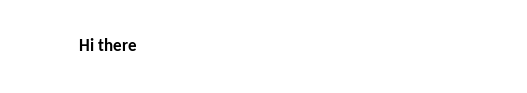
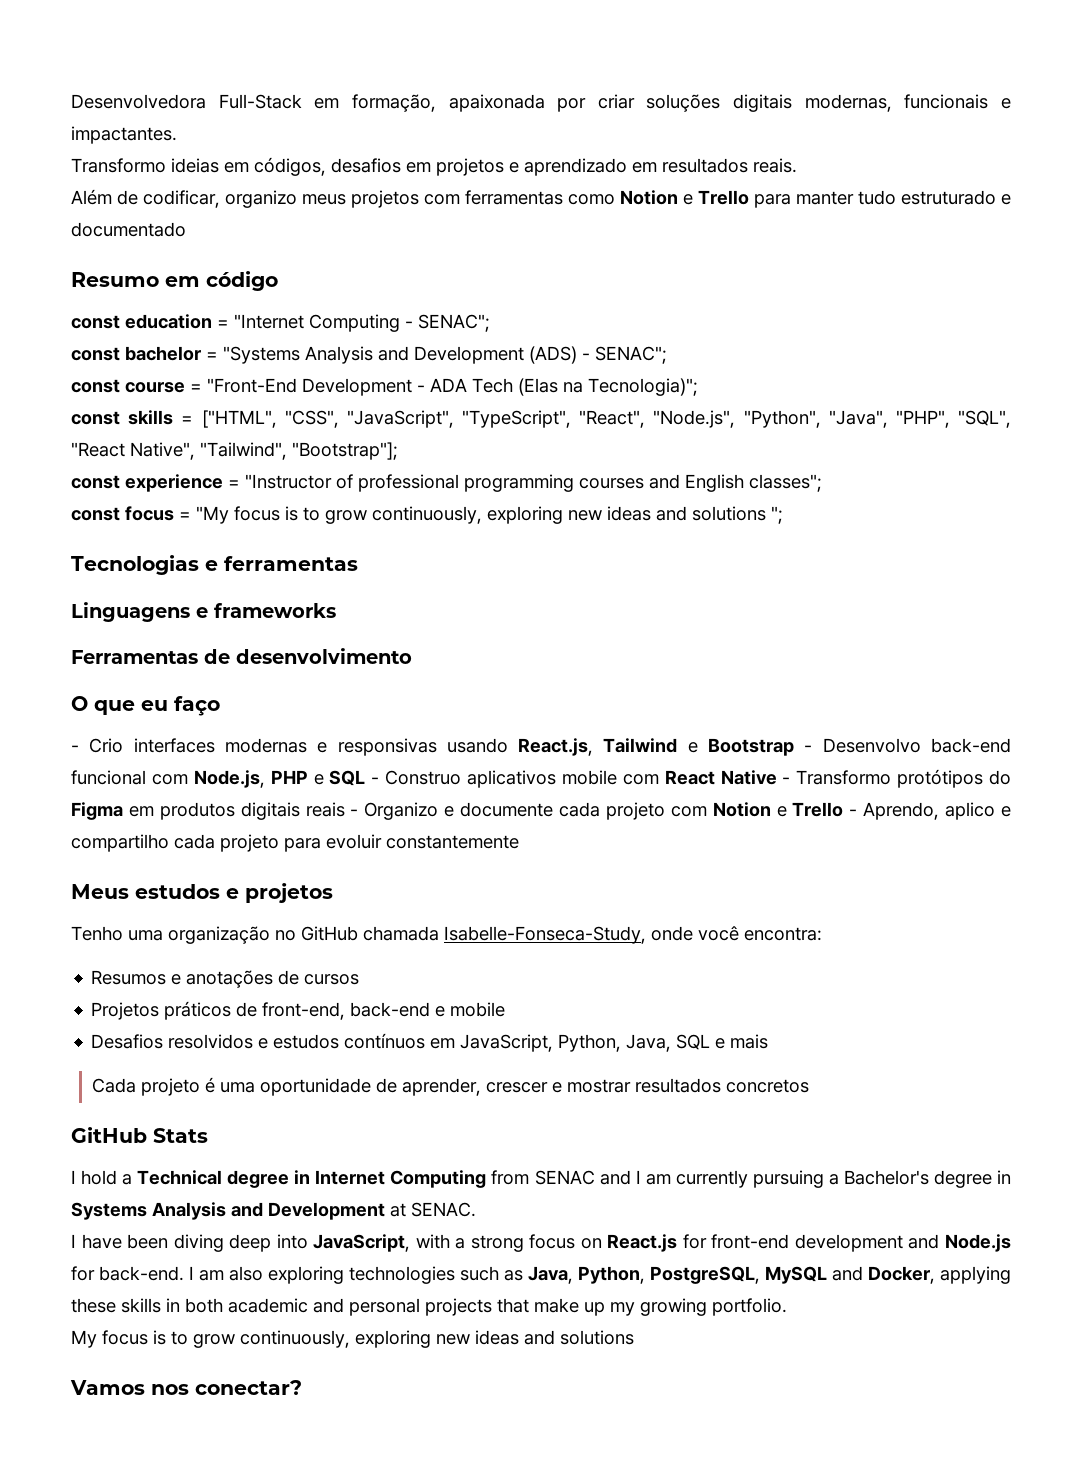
[79,38,138,51] Hi there -> [71,94,1011,112] [71,126,177,144] [71,157,797,176] [71,189,1011,208] [71,222,186,237] [71,271,278,291] [71,314,490,332] [71,346,667,364] [71,378,698,396] [71,410,1011,428] [71,442,398,460] [71,474,822,492] [71,506,783,524] [71,555,358,575] [71,602,336,622] [71,648,412,664] [71,696,220,716] [71,738,1011,756] [71,769,1011,788] [71,802,1012,820] [71,834,519,852] [71,883,333,903] [71,926,822,944] [91,970,360,988] [91,1001,506,1020] [91,1033,769,1052] [92,1077,810,1096] [71,1127,208,1143] [71,1170,1011,1188] [71,1202,476,1220] [71,1234,1011,1252] [71,1266,1011,1284] [71,1298,787,1316] [71,1330,634,1348] [70,1380,302,1395] Desenvolvedora Full-Stack em formação, apaixonada por criar soluções digitais modernas, funcionais e impactantes. // Transformo ideias em códigos, desafios em projetos e aprendizado em resultados reais. // Além de codificar, organizo meus projetos com ferramentas como Notion e Trello para manter tudo estruturado e documentado // Resumo em código // const education = "Internet Computing - SENAC"; // const bachelor = "Systems Analysis and Development (ADS) - SENAC"; // const course = "Front-End Development - ADA Tech (Elas na Tecnologia)"; // const skills = ["HTML", "CSS", "JavaScript", "TypeScript", "React", "Node.js", "Python", "Java", "PHP", "SQL", "React Native", "Tailwind", "Bootstrap"]; // const experience = "Instructor of professional programming courses and English classes"; // const focus = "My focus is to grow continuously, exploring new ideas and solutions "; // Tecnologias e ferramentas // Linguagens e frameworks // Ferramentas de desenvolvimento // O que eu faço // - Crio interfaces modernas e responsivas usando React.js, Tailwind e Bootstrap - Desenvolvo back-end funcional com Node.js, PHP e SQL - Construo aplicativos mobile com React Native - Transformo protótipos do Figma em produtos digitais reais - Organizo e documente cada projeto com Notion e Trello - Aprendo, aplico e compartilho cada projeto para evoluir constantemente // Meus estudos e projetos // Tenho uma organização no GitHub chamada Isabelle-Fonseca-Study, onde você encontra: // Resumos e anotações de cursos // Projetos práticos de front-end, back-end e mobile // Desafios resolvidos e estudos contínuos em JavaScript, Python, Java, SQL e mais // Cada projeto é uma oportunidade de aprender, crescer e mostrar resultados concretos // GitHub Stats // I hold a Technical degree in Internet Computing from SENAC and I am currently pursuing a Bachelor's degree in Systems Analysis and Development at SENAC. // I have been diving deep into JavaScript, with a strong focus on React.js for front-end development and Node.js for back-end. I am also exploring technologies such as Java, Python, PostgreSQL, MySQL and Docker, applying these skills in both academic and personal projects that make up my growing portfolio. // My focus is to grow continuously, exploring new ideas and solutions // Vamos nos conectar?

